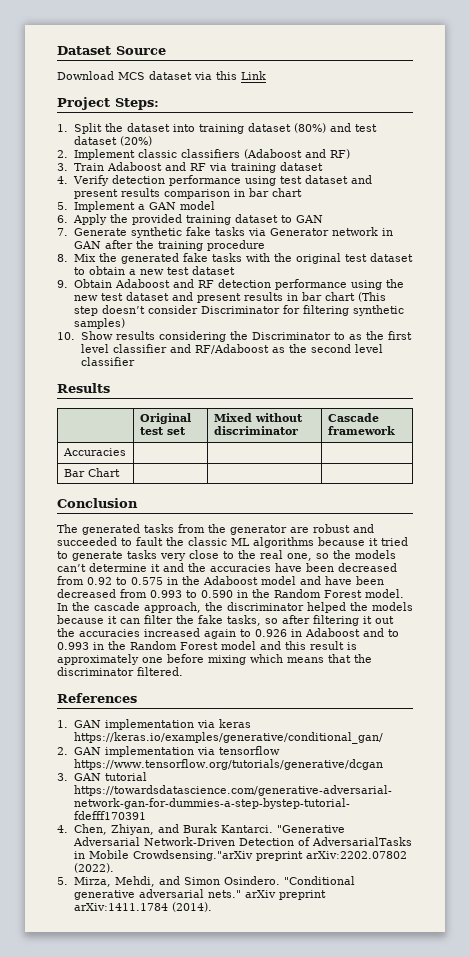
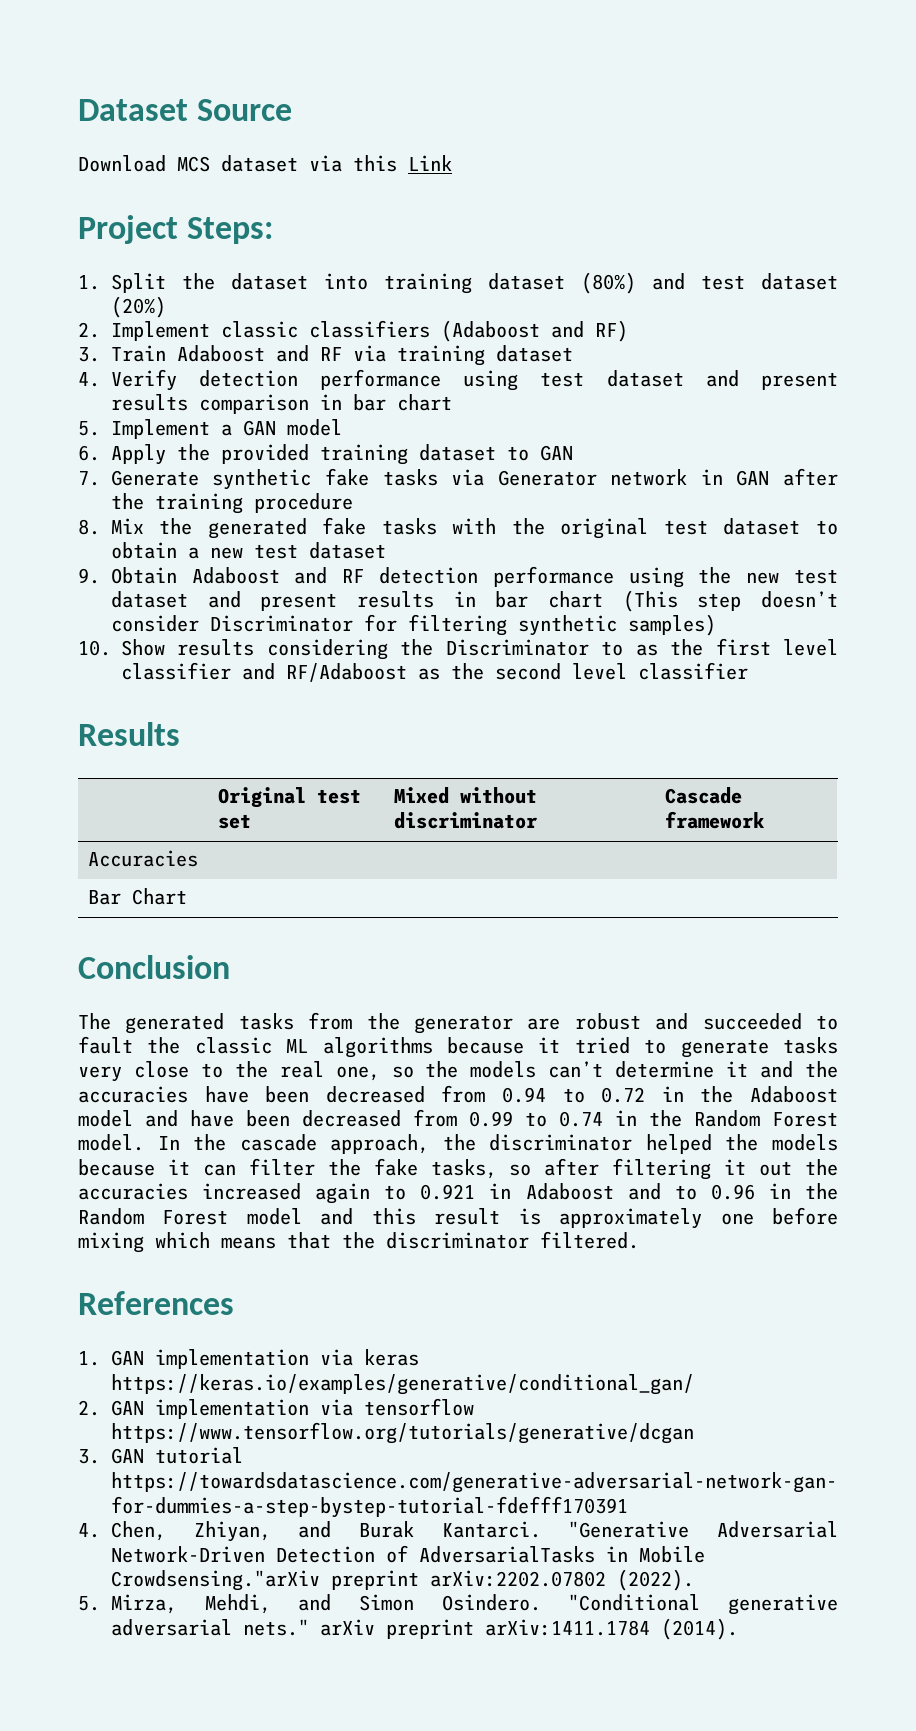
[87,577,163,585] 0.92 to 0.575 -> [502,1087,646,1103] 0.94 to 0.72
[150,590,233,598] 0.993 to 0.590 -> [469,1111,603,1127] 0.99 to 0.74
[255,629,287,637] 0.926 -> [420,1184,476,1200] 0.921
[57,642,89,650] 0.993 -> [710,1184,755,1200] 0.96

